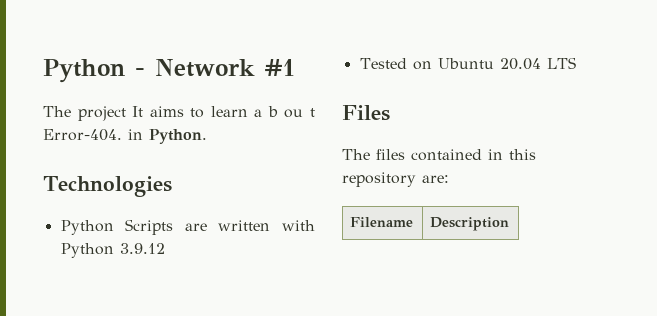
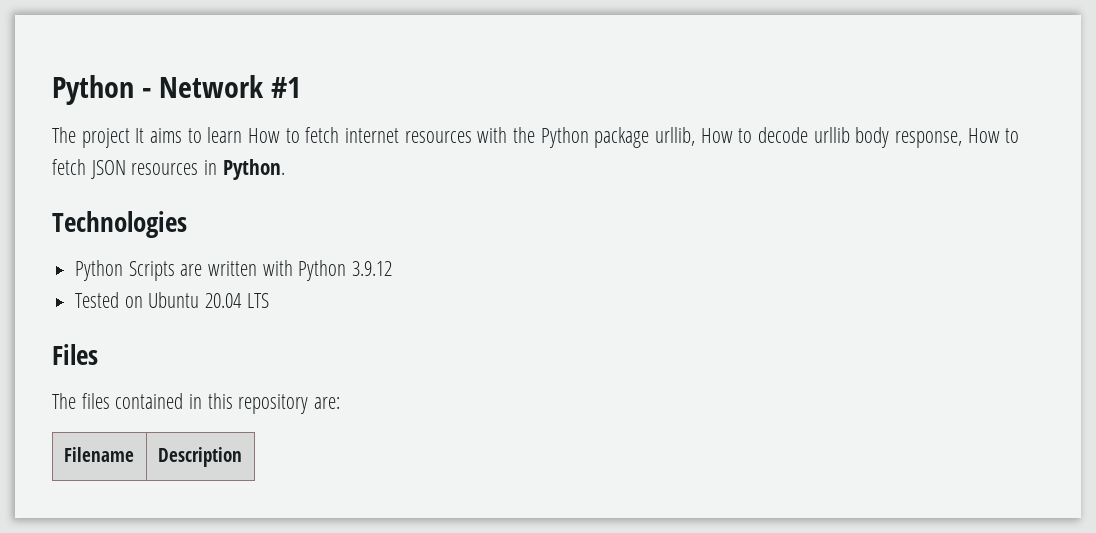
[254,106,315,118] [43,129,122,141] a b ou t Error-404. -> [248,127,1020,148] [52,159,199,179] How to fetch internet resources with the Python package urllib, How to decode urllib body response, How to fetch JSON resources

